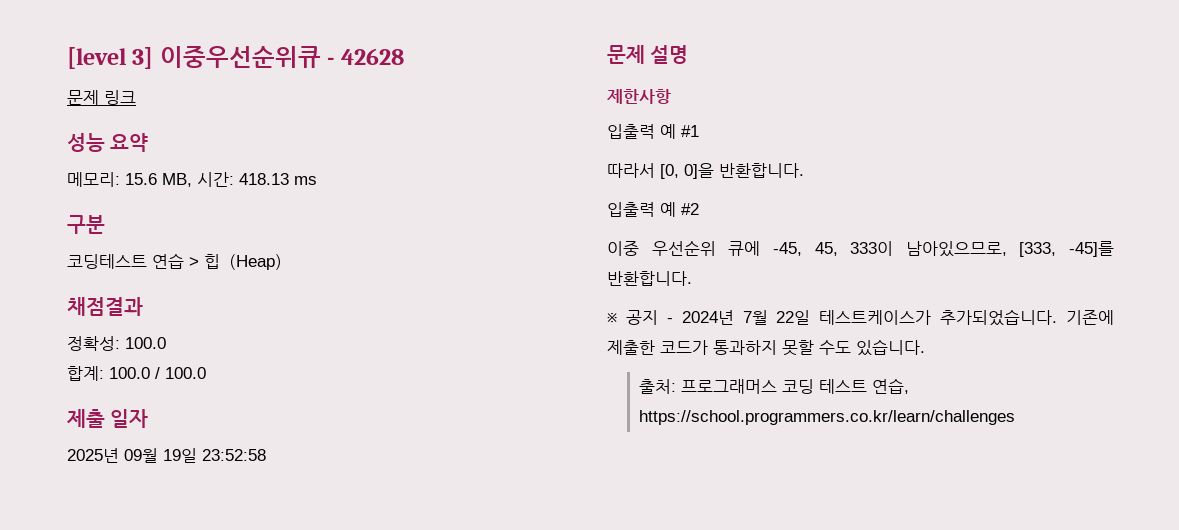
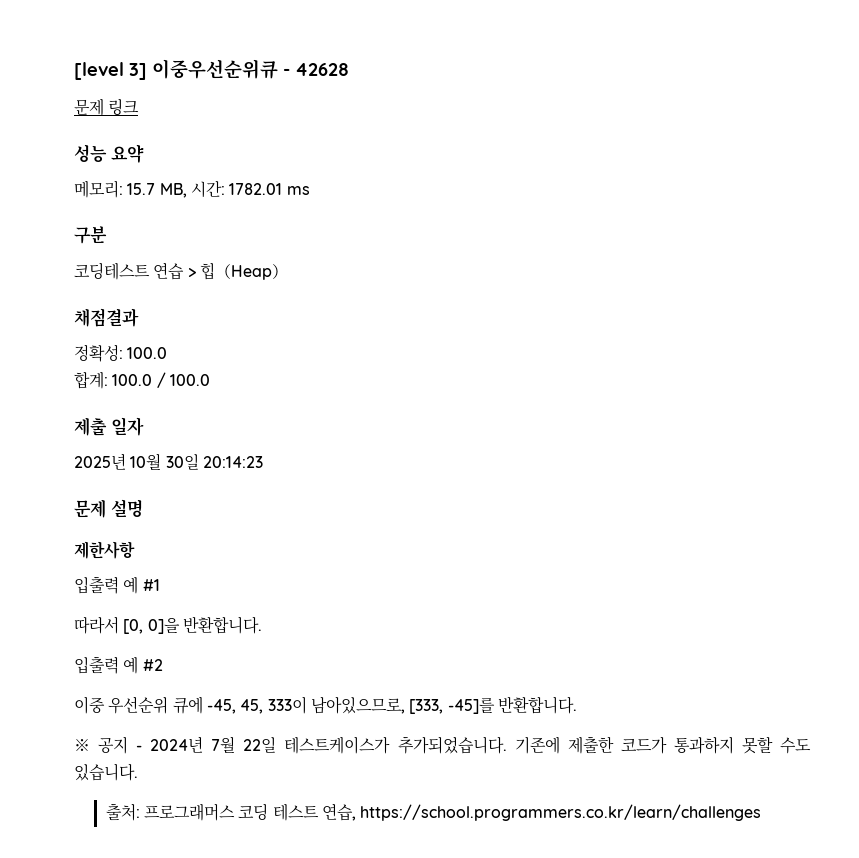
[125,173,157,185] 15.6 -> [127,183,156,195] 15.7
[239,173,289,185] 418.13 -> [229,183,283,195] 1782.01
[124,448,266,463] 09월 19일 23:52:58 -> [130,453,263,470] 10월 30일 20:14:23

